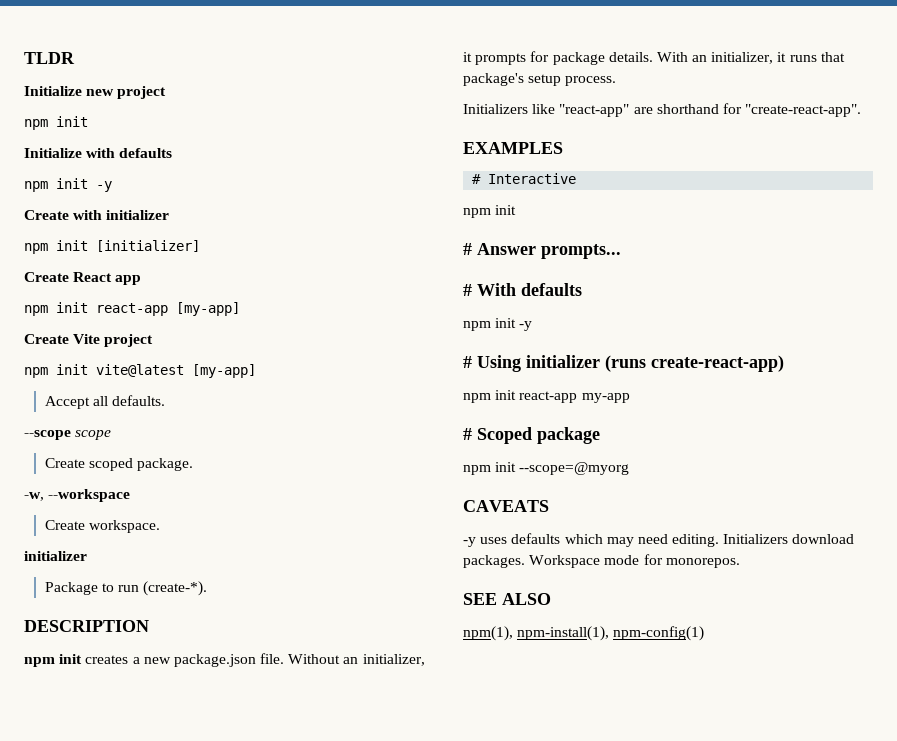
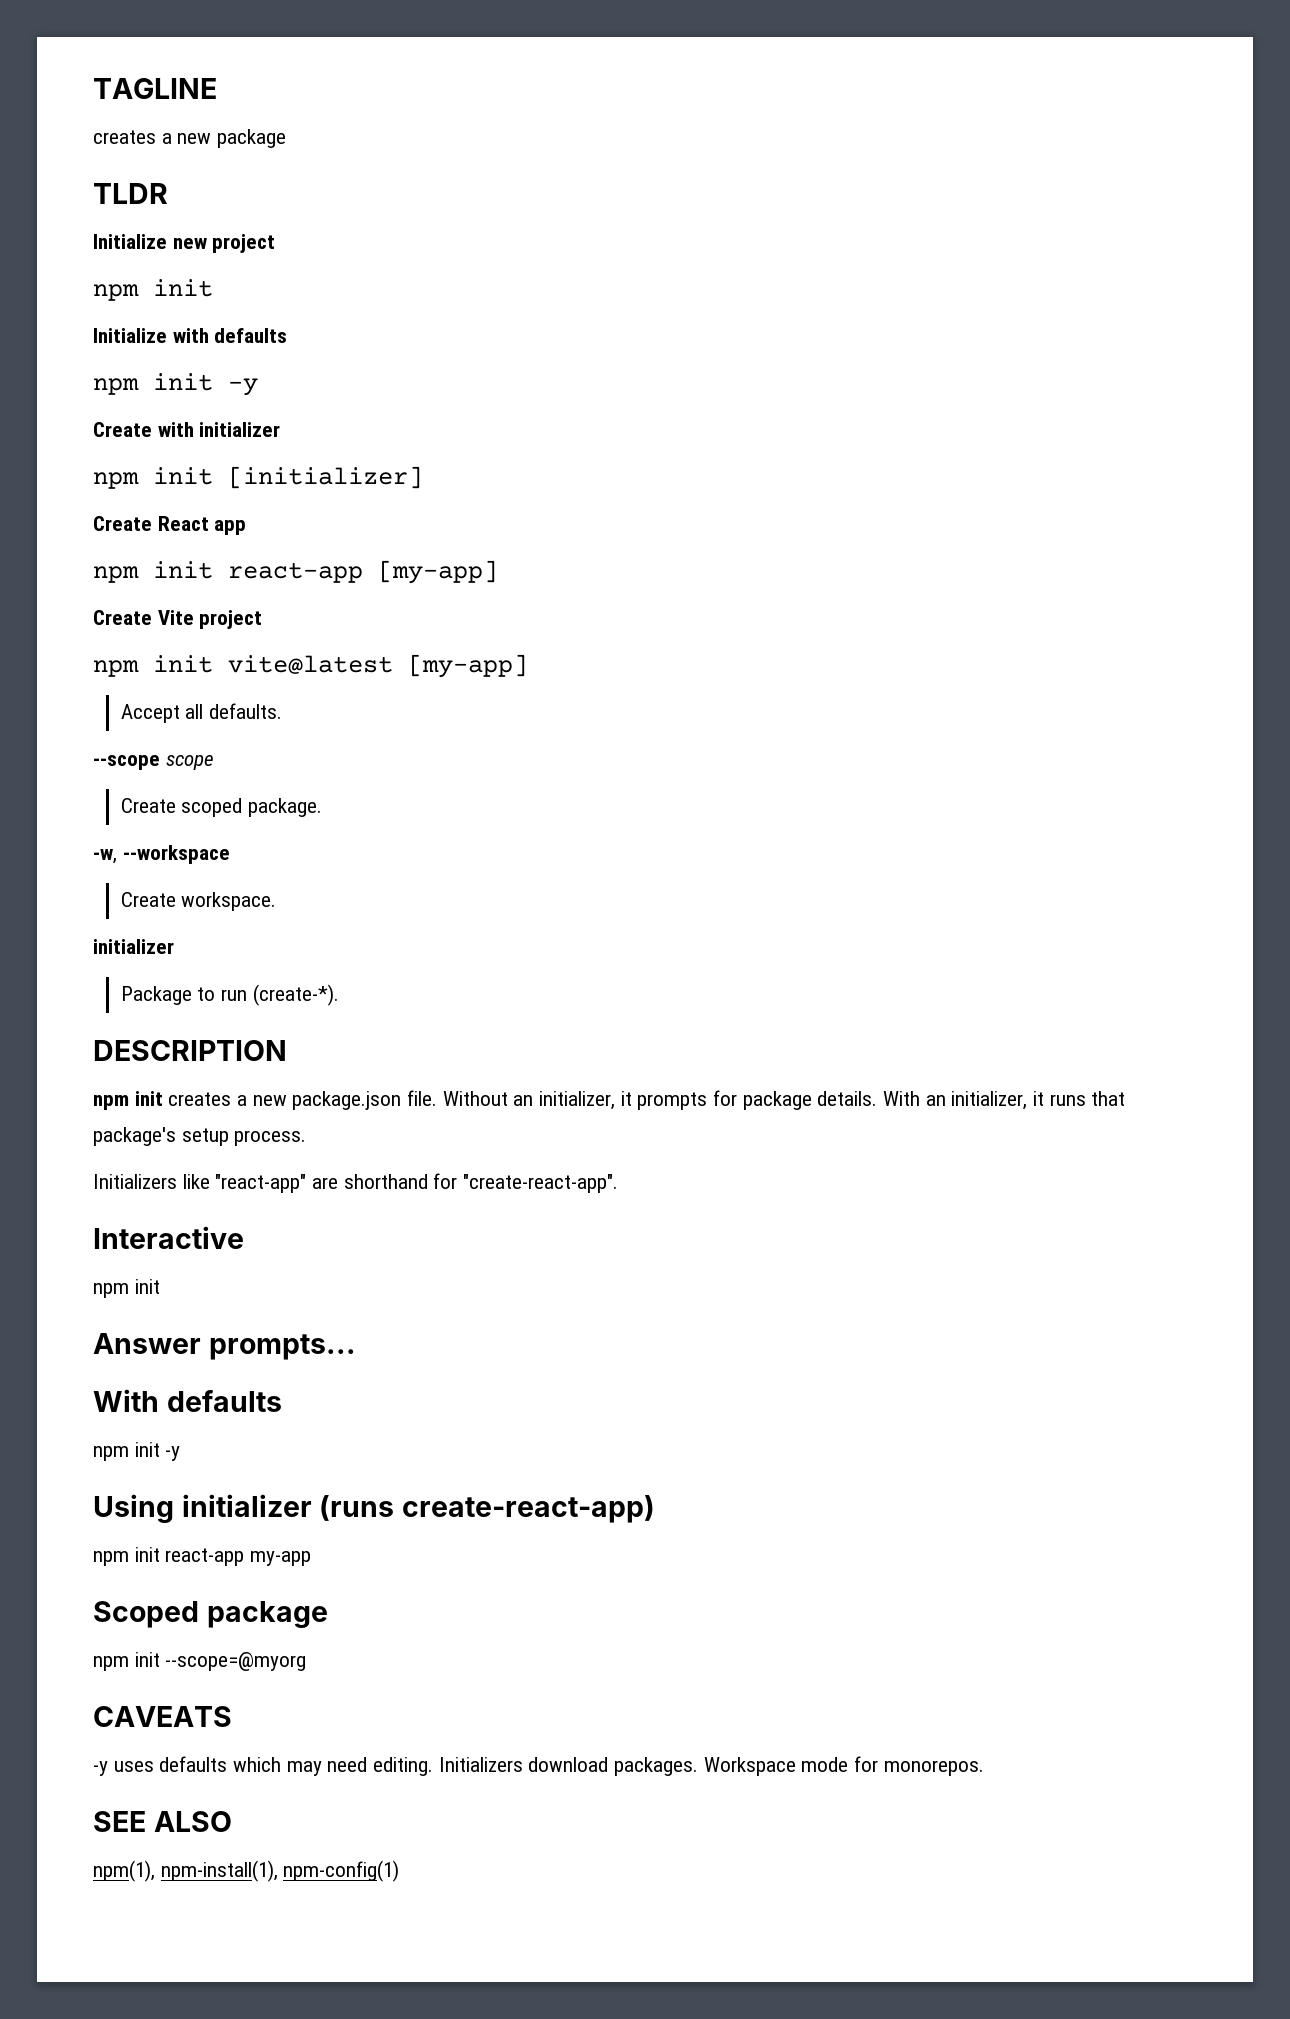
(24, 58) none -> [93,78,217,99] [93,129,287,148] TAGLINE // creates a new package //
[463,142,563,154] [472,174,482,184] EXAMPLES // # -> (619, 1183) none
[463,243,472,255] # -> (160, 1286) none
[463,284,472,296] # -> (356, 1347) none
[463,356,472,368] # -> (181, 1453) none
[463,428,472,440] # -> (312, 1558) none

